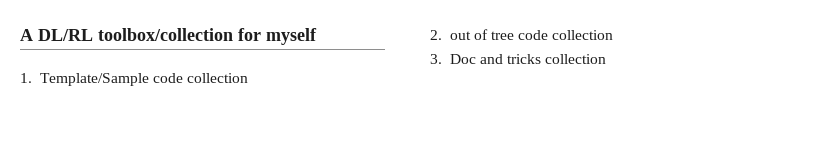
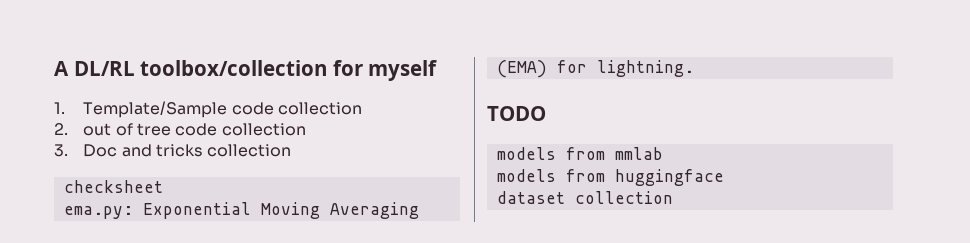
(607, 59) none -> [63,180,163,193] [63,202,419,219] [496,60,694,78] [487,106,546,121] [496,147,663,160] [496,169,724,186] [496,191,673,204] // checksheet // ema.py: Exponential Moving Averaging (EMA) for lightning. // TODO // models from mmlab // models from huggingface // dataset collection

